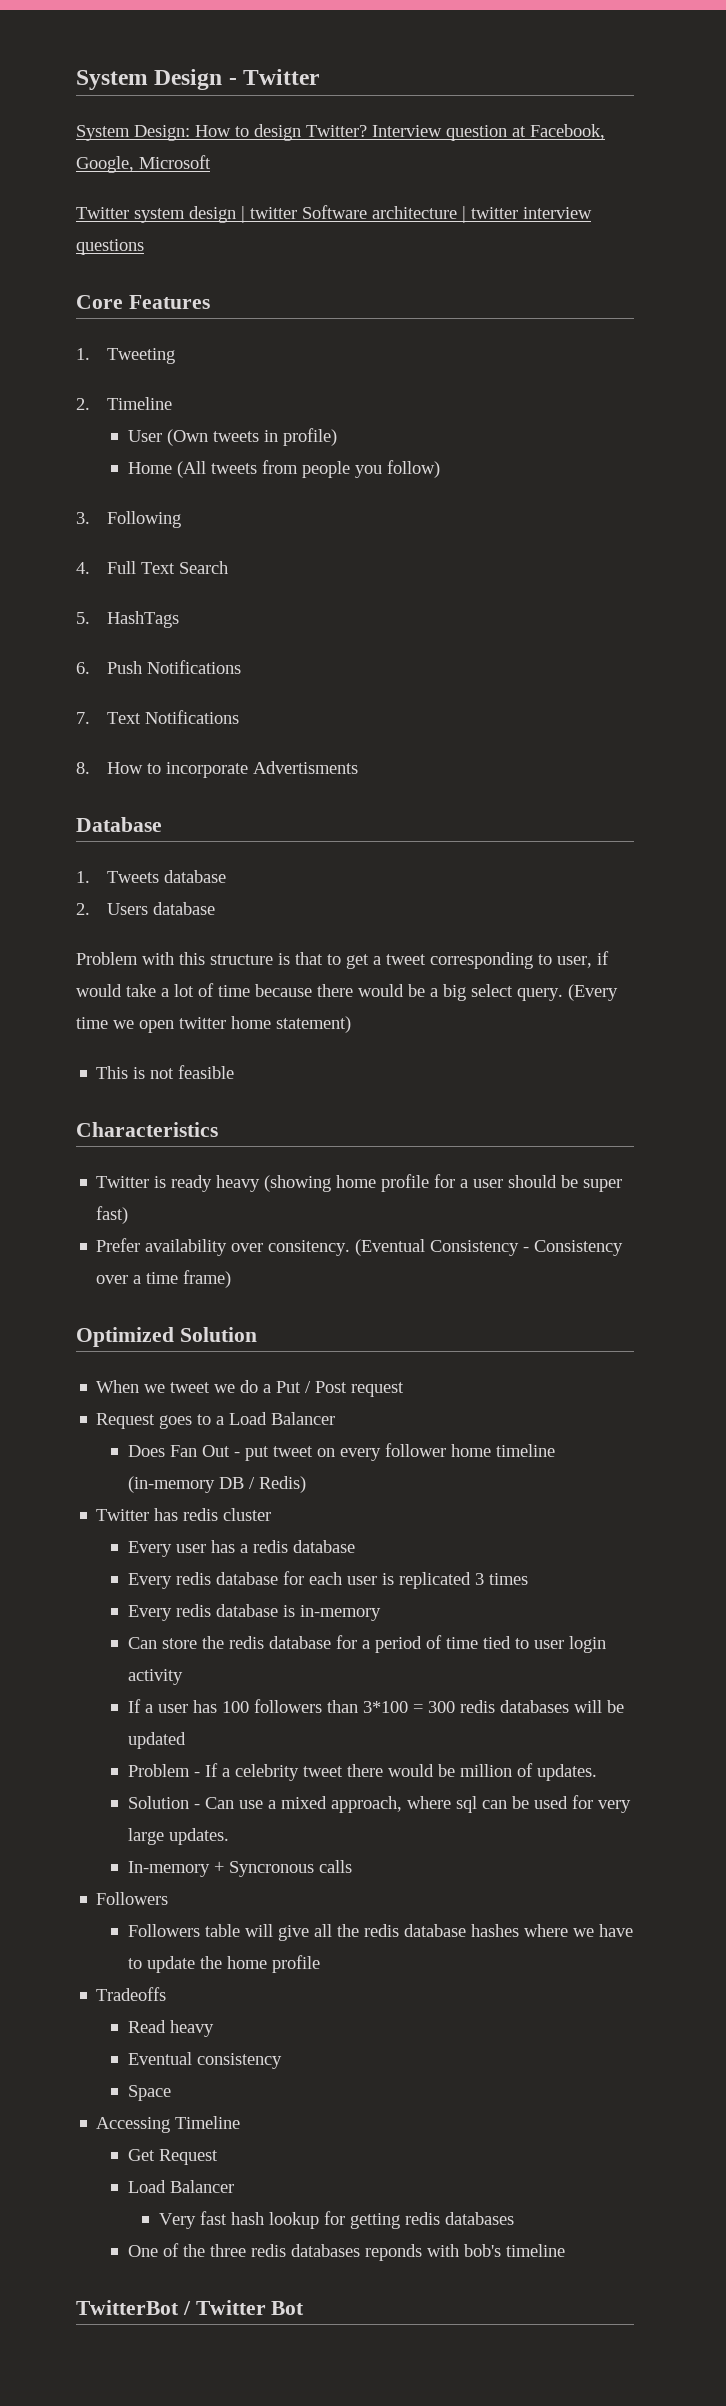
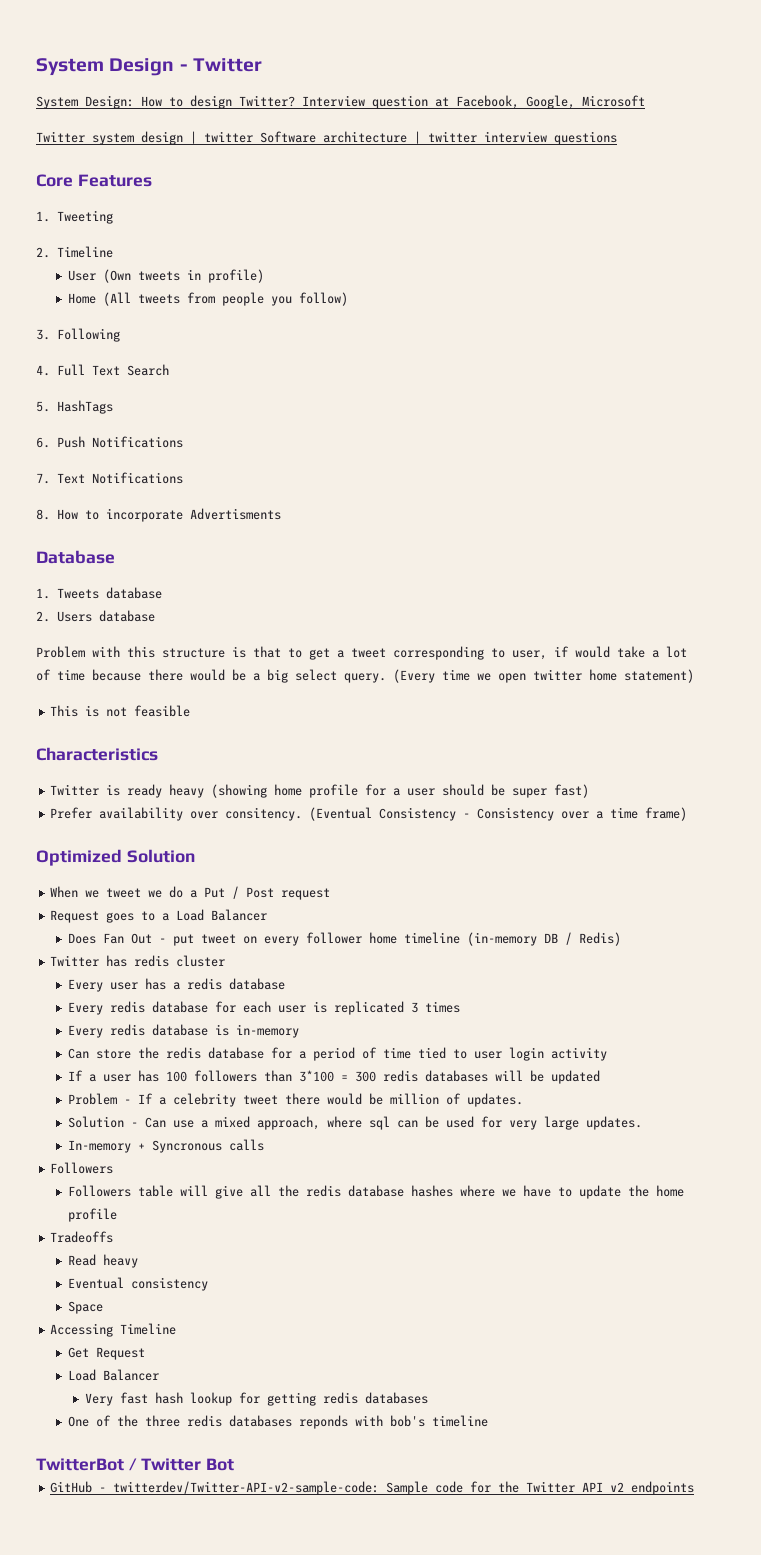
(305, 2308) none -> [50,1481,695,1495] // GitHub - twitterdev/Twitter-API-v2-sample-code: Sample code for the Twitter API v2 endpoints

